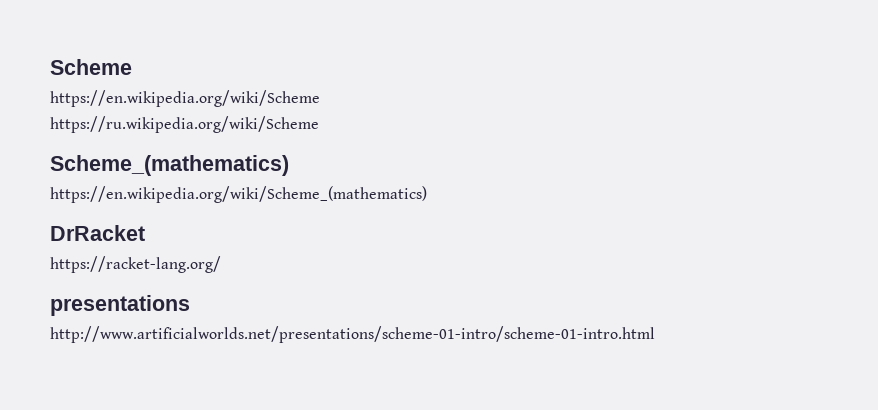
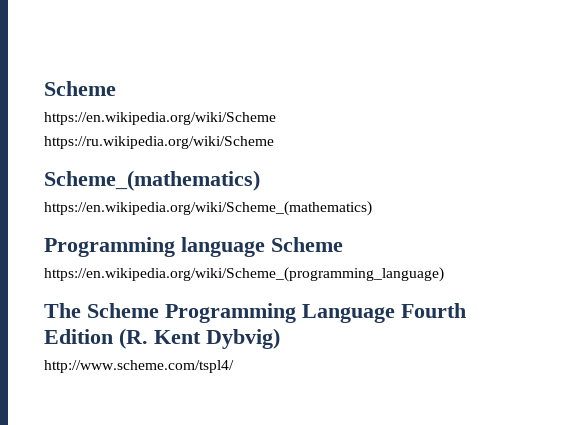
[50,225,145,241] [50,256,221,273] [50,295,190,316] [50,326,655,343] DrRacket // https://racket-lang.org/ // presentations // http://www.artificialworlds.net/presentations/scheme-01-intro/scheme-01-intro.html -> [44,237,343,257] [44,267,444,282] [44,303,466,323] [44,328,280,349] [44,360,234,373] Programming language Scheme // https://en.wikipedia.org/wiki/Scheme_(programming_language) // The Scheme Programming Language Fourth Edition (R. Kent Dybvig) // http://www.scheme.com/tspl4/

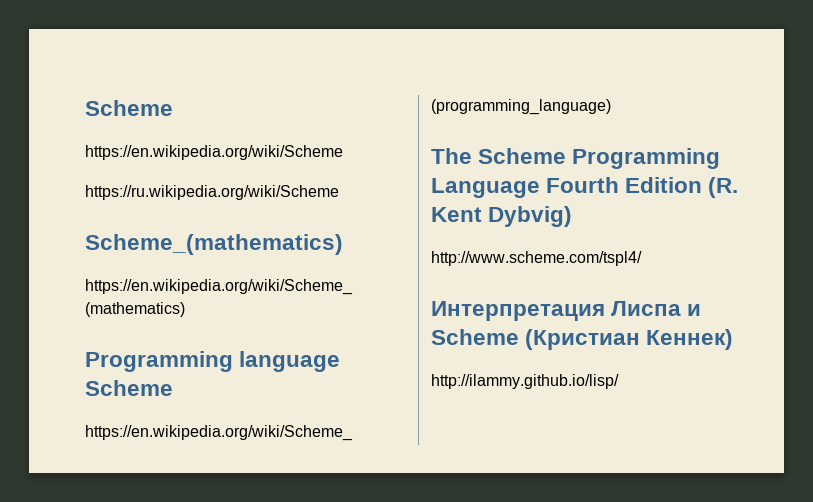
(234, 366) none -> [431,301,702,321] [431,329,734,350] [431,374,619,389] // Интерпретация Лиспа и Scheme (Кристиан Кеннек) // http://ilammy.github.io/lisp/

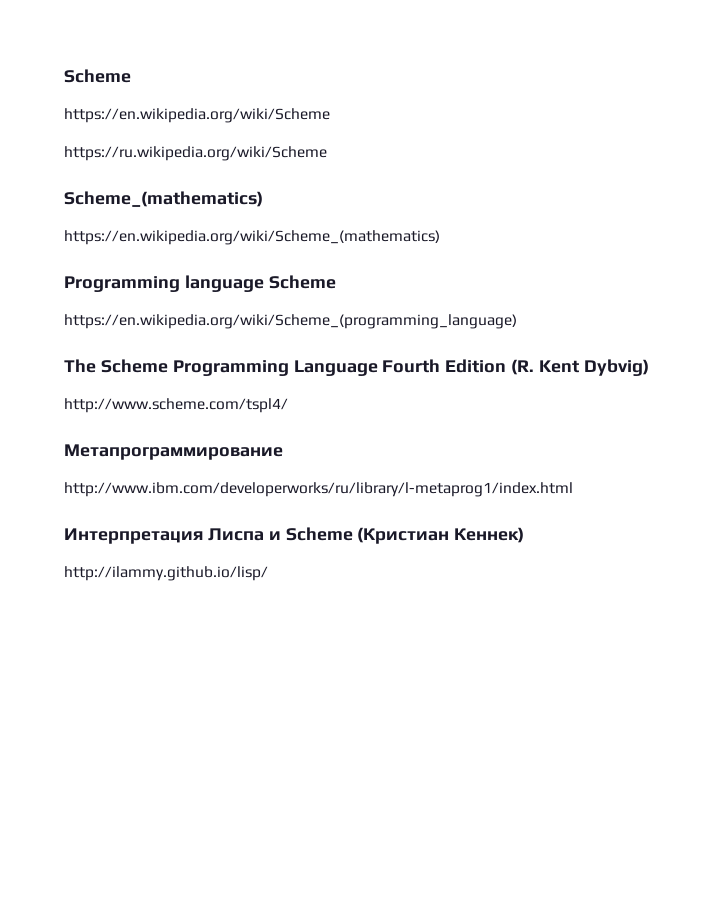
(642, 258) none -> [64,444,283,460] [64,482,573,497] // Метапрограммирование // http://www.ibm.com/developerworks/ru/library/l-metaprog1/index.html

